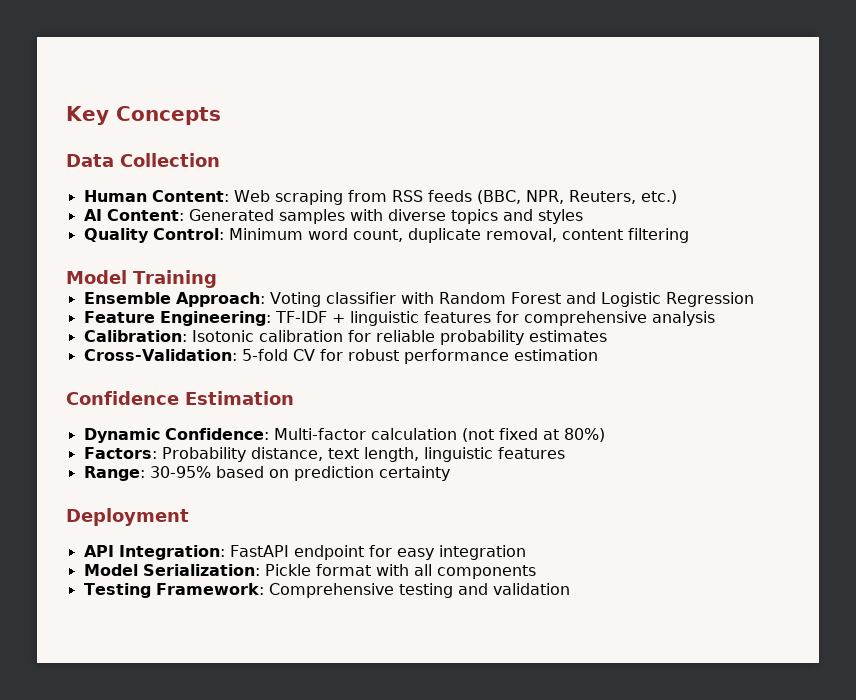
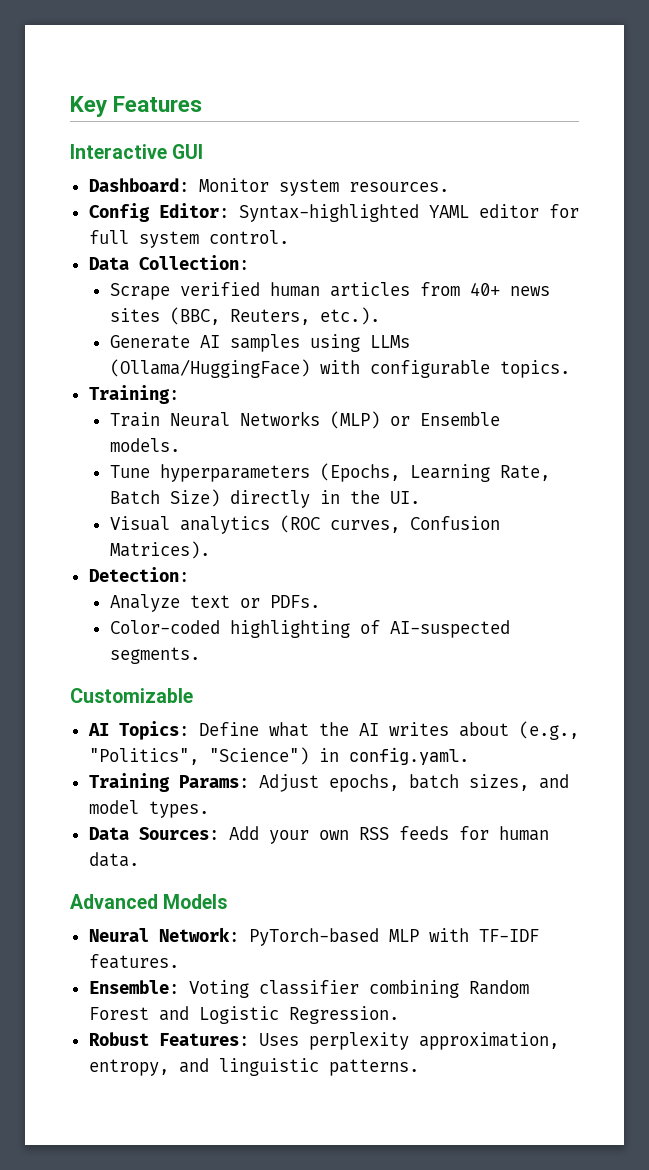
[116,106,221,125] [66,153,220,167] [83,190,677,205] [83,209,583,224] [83,228,689,243] [66,270,217,288] [83,292,265,307] Concepts // Data Collection // Human Content: Web scraping from RSS feeds (BBC, NPR, Reuters, etc.) // AI Content: Generated samples with diverse topics and styles // Quality Control: Minimum word count, duplicate removal, content filtering // Model Training // Ensemble Approach: -> [113,96,203,112] [70,144,204,159] [88,178,449,196] [88,203,579,222] [88,230,289,248] [88,255,249,270] [109,282,550,300] [109,307,380,325] [109,334,410,352] [109,359,570,378] [88,385,179,404] [109,411,500,429] [109,438,180,452] [109,463,550,482] [109,489,420,508] [109,515,500,534] [109,541,210,559] [88,567,189,582] [109,594,320,612] [109,620,510,638] [109,647,200,664] [70,688,193,703] [87,721,579,740] [88,747,469,765] [88,773,569,792] [88,800,209,818] [88,826,549,844] [88,852,139,867] [70,894,228,909] [88,927,539,946] [88,954,179,969] [88,980,179,994] Features // Interactive GUI // Dashboard: Monitor system resources. // Config Editor: Syntax-highlighted YAML editor for full system control. // Data Collection: // Scrape verified human articles from 40+ news sites (BBC, Reuters, etc.). // Generate AI samples using LLMs (Ollama/HuggingFace) with configurable topics. // Training: // Train Neural Networks (MLP) or Ensemble models. // Tune hyperparameters (Epochs, Learning Rate, Batch Size) directly in the UI. // Visual analytics (ROC curves, Confusion Matrices). // Detection: // Analyze text or PDFs. // Color-coded highlighting of AI-suspected segments. // Customizable // AI Topics: Define what the AI writes about (e.g., "Politics", "Science") in config.yaml. // Training Params: Adjust epochs, batch sizes, and model types. // Data Sources: Add your own RSS feeds for human data. // Advanced Models // Neural Network: PyTorch-based MLP with TF-IDF features. // Ensemble:
[400,292,434,304] with -> [368,980,459,998] combining
[665,292,754,307] [83,311,715,326] [83,330,607,345] [83,349,598,364] [66,391,294,405] [83,428,605,443] [83,447,565,462] [83,466,450,481] [66,508,189,526] [83,545,526,560] [83,564,536,579] [83,583,570,598] Regression // Feature Engineering: TF-IDF + linguistic features for comprehensive analysis // Calibration: Isotonic calibration for reliable probability estimates // Cross-Validation: 5-fold CV for robust performance estimation // Confidence Estimation // Dynamic Confidence: Multi-factor calculation (not fixed at 80%) // Factors: Probability distance, text length, linguistic features // Range: 30-95% based on prediction certainty // Deployment // API Integration: FastAPI endpoint for easy integration // Model Serialization: Pickle format with all components // Testing Framework: Comprehensive testing and validation -> [288,1006,399,1024] [88,1032,559,1050] [88,1058,419,1076] Regression. // Robust Features: Uses perplexity approximation, entropy, and linguistic patterns.

